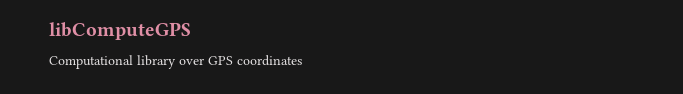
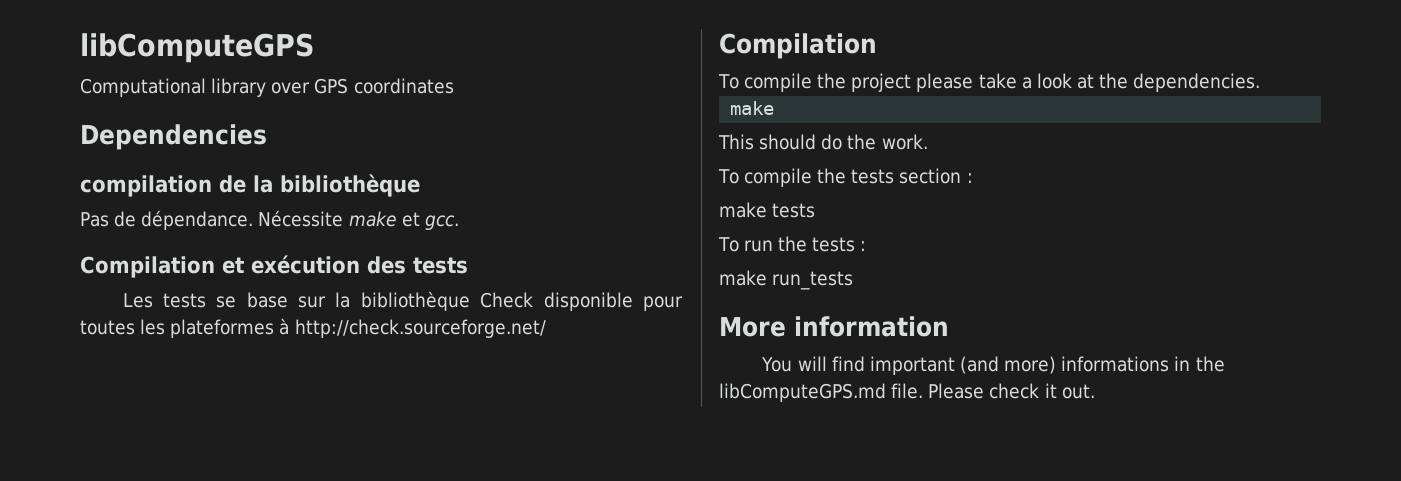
(302, 60) none -> [80,124,267,150] [80,174,420,197] [80,210,459,230] [80,255,468,278] [122,291,684,311] [80,318,546,338] [719,33,877,59] [718,73,1261,92] [730,101,775,115] [718,134,928,150] [718,168,973,187] [719,202,816,218] [718,236,867,252] [719,270,854,290] [719,316,949,337] [760,356,1225,375] [719,383,1095,402] // Dependencies // compilation de la bibliothèque // Pas de dépendance. Nécessite make et gcc. // Compilation et exécution des tests // Les tests se base sur la bibliothèque Check disponible pour toutes les plateformes à http://check.sourceforge.net/ // Compilation // To compile the project please take a look at the dependencies. // make // This should do the work. // To compile the tests section : // make tests // To run the tests : // make run_tests // More information // You will find important (and more) informations in the libComputeGPS.md file. Please check it out.

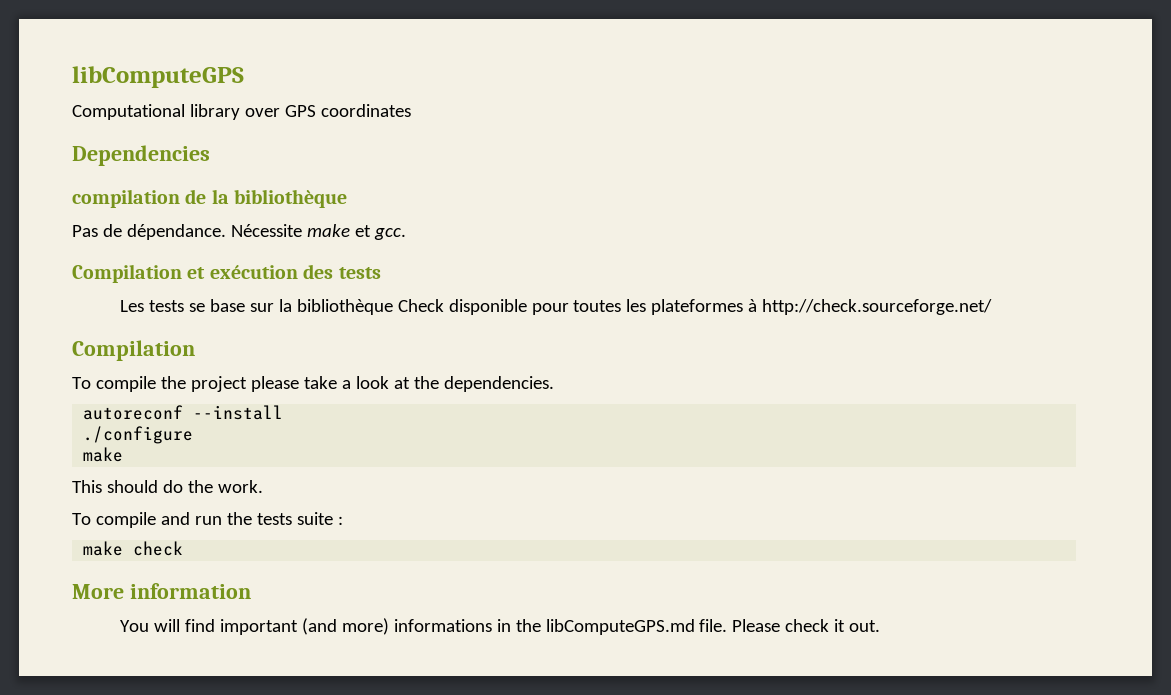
(1261, 82) none -> [83,405,284,420] [83,426,194,444] // autoreconf --install // ./configure
[817,168,973,184] [719,202,816,218] [718,236,867,252] [719,270,854,290] the tests section : // make tests // To run the tests : // make run_tests -> [160,512,343,525] [83,541,184,556] and run the tests suite : // make check

